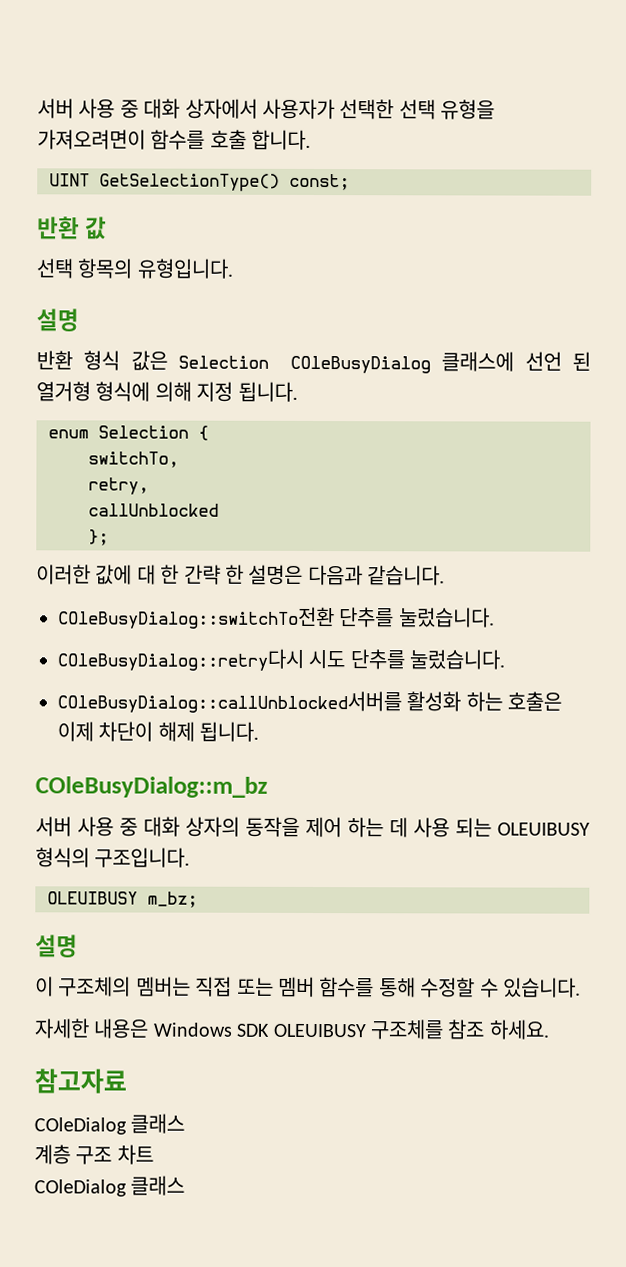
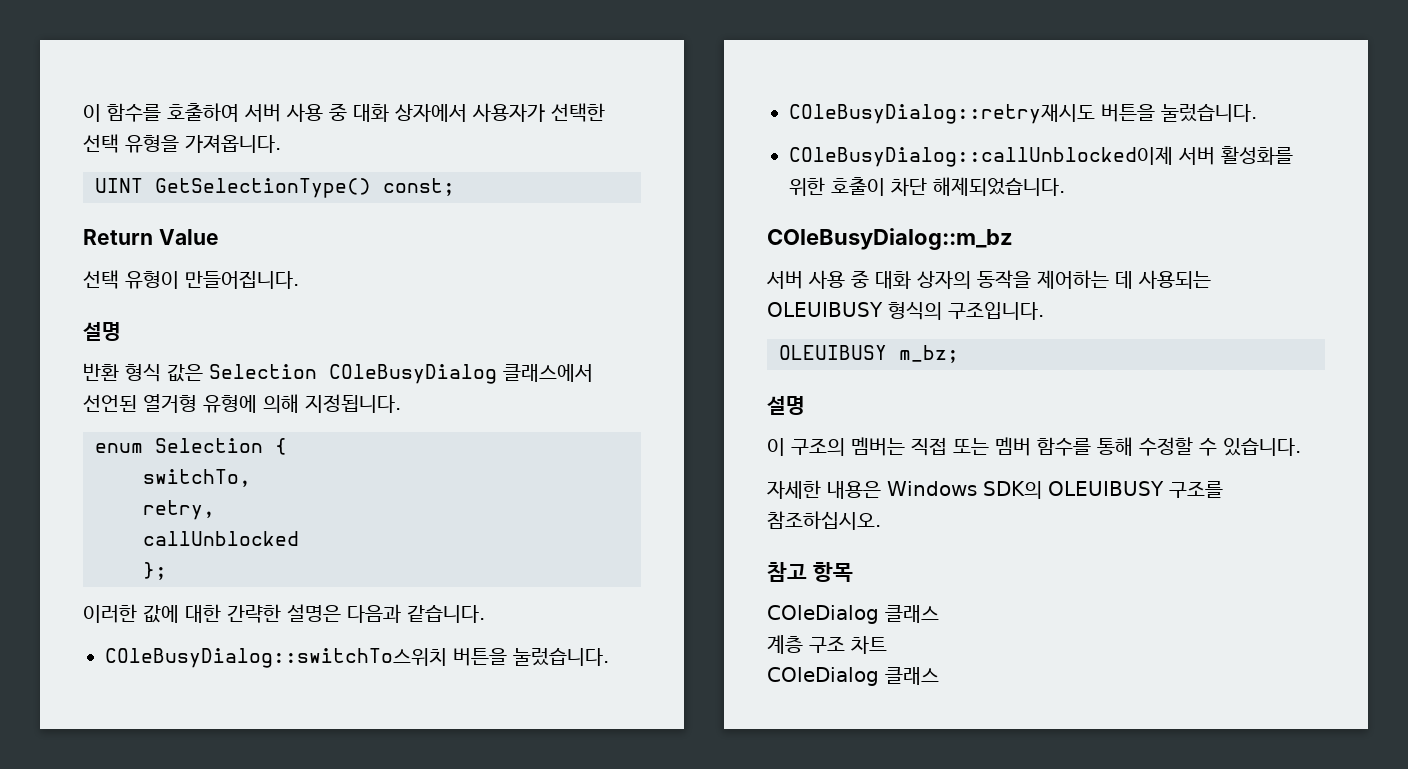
(37, 108) none -> [83,103,239,122] 이 함수를 호출하여
[37,129,312,150] 가져오려면이 함수를 호출 합니다. -> [185,134,281,153] 가져옵니다.
[37,216,108,240] [36,258,233,279] 반환 값 // 선택 항목의 유형입니다. -> [83,229,219,245] [83,270,299,289] Return Value // 선택 유형이 만들어집니다.
[441,351,591,372] [36,381,298,402] 클래스에 선언 된 열거형 형식에 의해 지정 됩니다. -> [503,364,593,382] [83,394,401,413] 클래스에서 선언된 열거형 유형에 의해 지정됩니다.
[136,564,245,585] 대 한 간략 한 -> [185,604,281,623] 대한 간략한
[58,606,495,630] [57,648,506,671] [57,690,563,714] [57,721,260,742] COleBusyDialog::switchTo전환 단추를 눌렀습니다. // COleBusyDialog::retry다시 시도 단추를 눌렀습니다. // COleBusyDialog::callUnblocked서버를 활성화 하는 호출은 이제 차단이 해제 됩니다. -> [105,648,609,668] [789,104,1257,124] [789,146,1293,167] [789,177,1065,196] COleBusyDialog::switchTo스위치 버튼을 눌렀습니다. // COleBusyDialog::retry재시도 버튼을 눌렀습니다. // COleBusyDialog::callUnblocked이제 서버 활성화를 위한 호출이 차단 해제되었습니다.
[305,816,492,838] 제어 하는 데 사용 되는 -> [1037,270,1211,289] 제어하는 데 사용되는
[58,976,132,997] 구조체의 -> [791,438,845,456] 구조의
[236,1019,549,1040] [34,1068,127,1094] SDK OLEUIBUSY 구조체를 참조 하세요. // 참고자료 -> [983,481,1223,499] [767,511,881,530] [767,562,853,582] SDK의 OLEUIBUSY 구조를 참조하십시오. // 참고 항목

